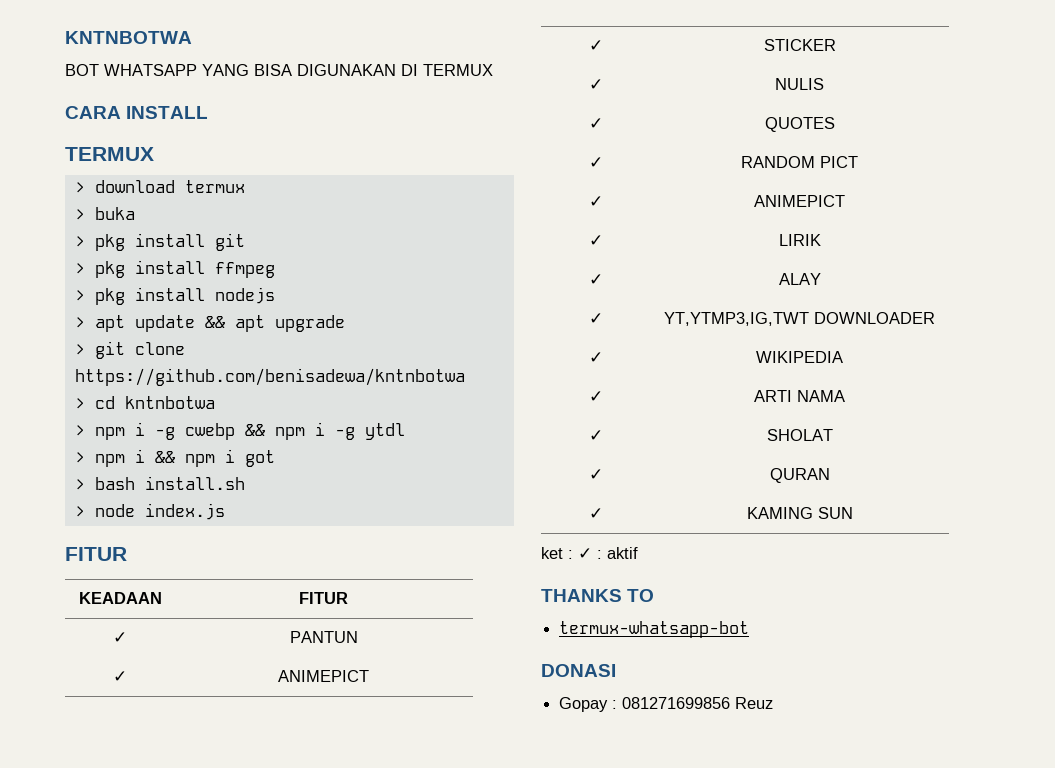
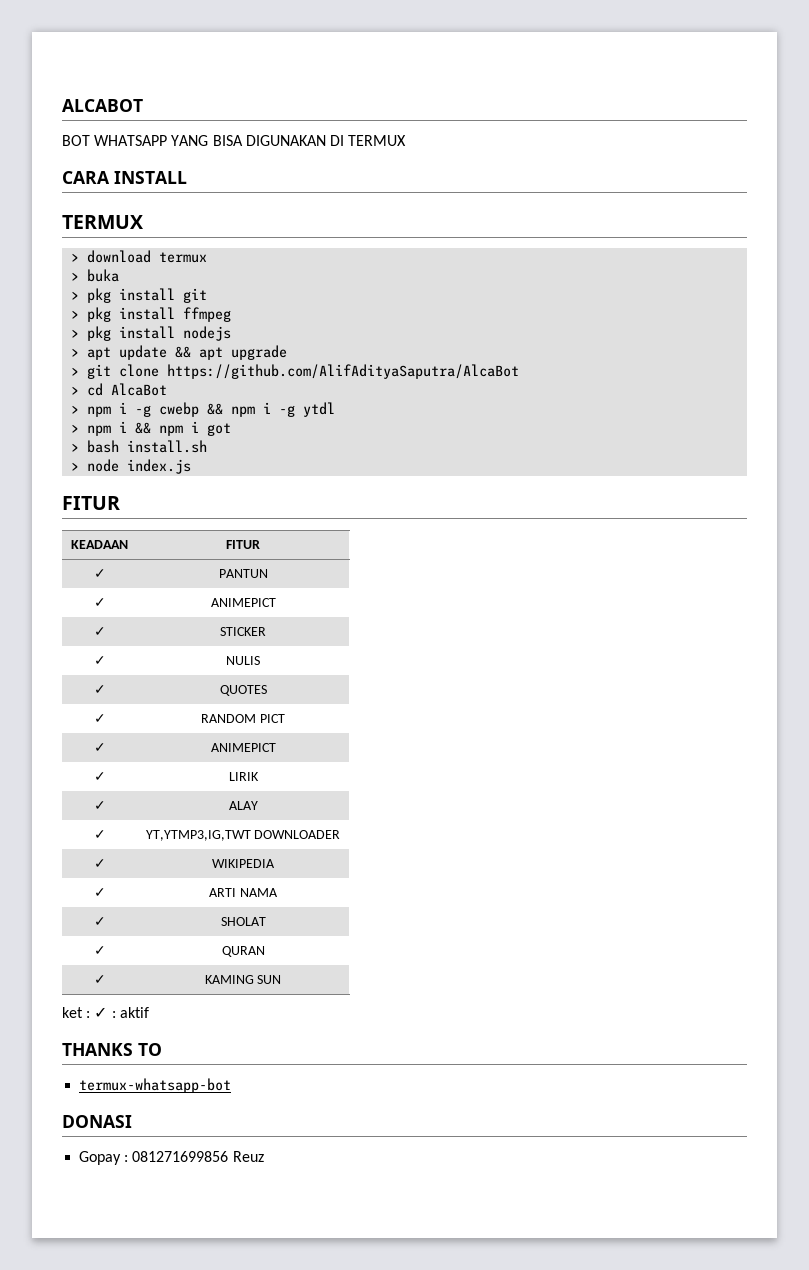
[65,31,192,44] KNTNBOTWA -> [62,99,143,112] ALCABOT
[74,368,465,386] https://github.com/benisadewa/kntnbotwa -> [167,364,520,379] https://github.com/AlifAdityaSaputra/AlcaBot
[124,396,215,409] kntnbotwa -> [111,383,168,396] AlcaBot

